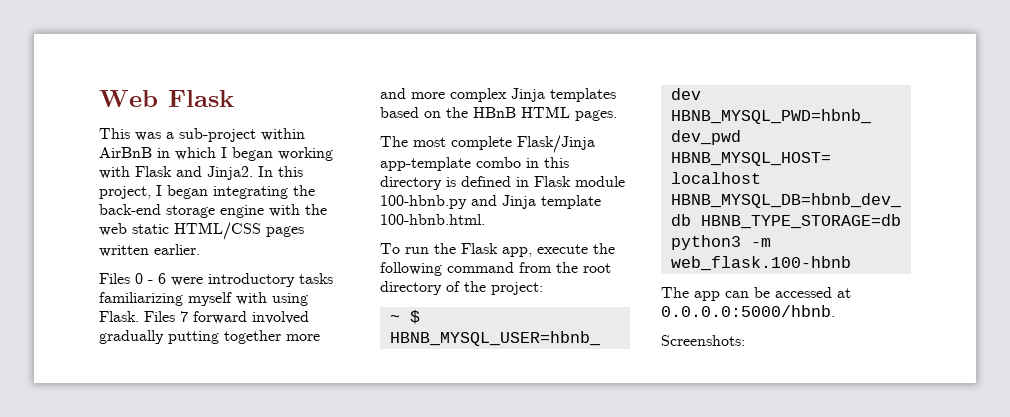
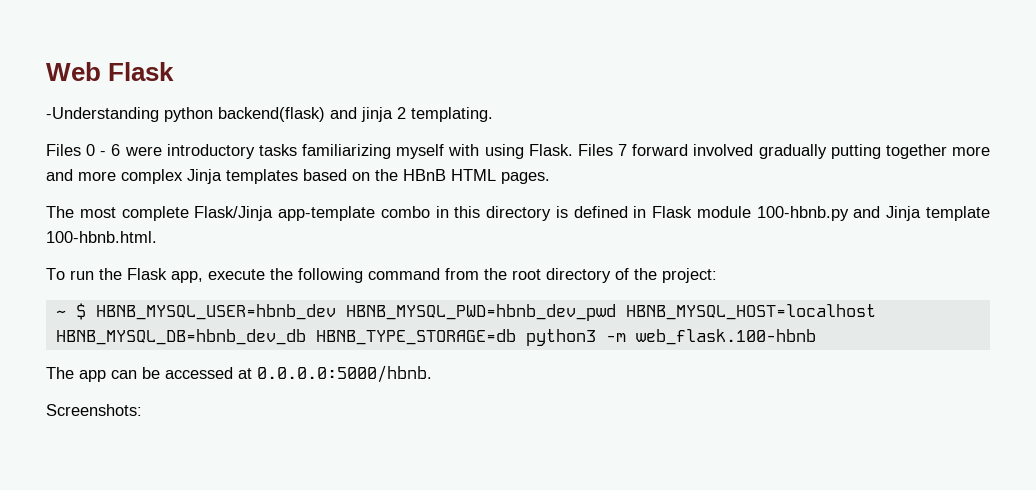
[99,128,305,142] [99,147,333,161] [99,166,303,180] [99,185,315,199] [99,204,327,218] [99,222,304,240] [99,244,200,257] This was a sub-project within AirBnB in which I began working with Flask and Jinja2. In this project, I began integrating the back-end storage engine with the web static HTML/CSS pages written earlier. -> [46,107,493,122] -Understanding python backend(flask) and jinja 2 templating.

